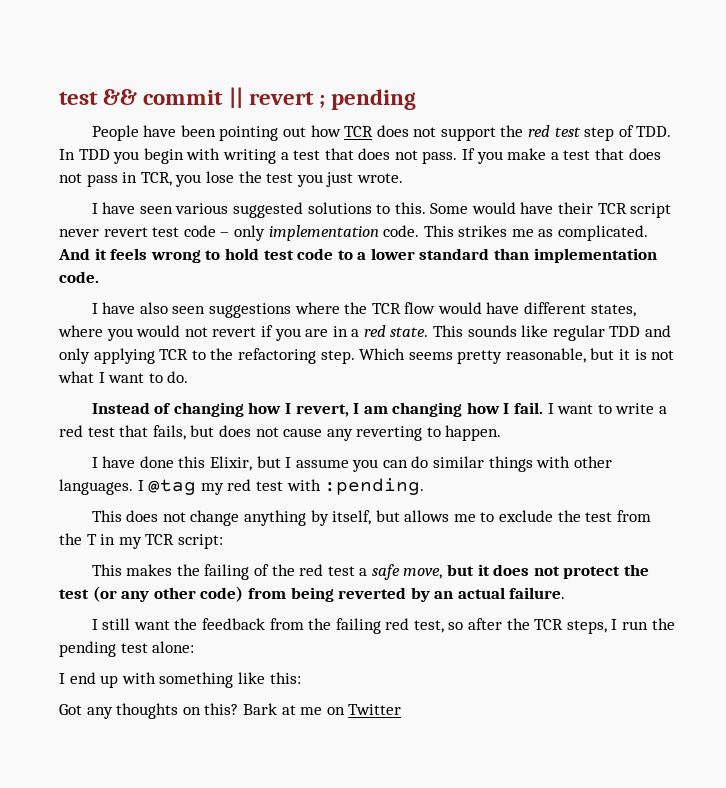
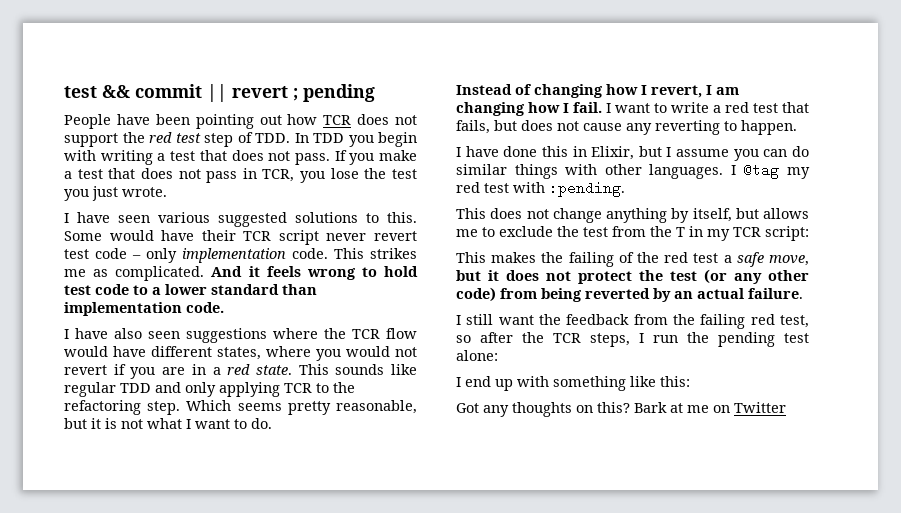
(206, 462) none -> [572,146,587,157] in

